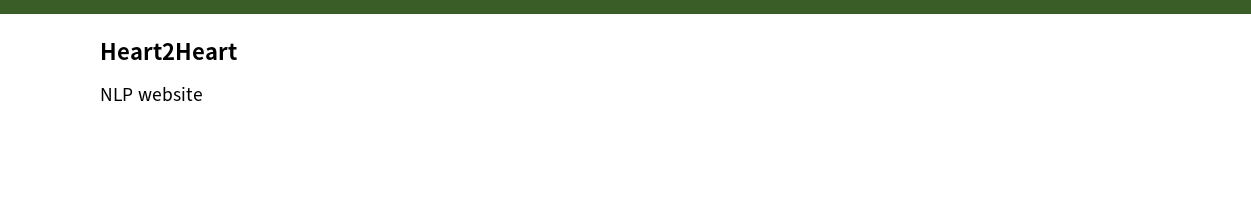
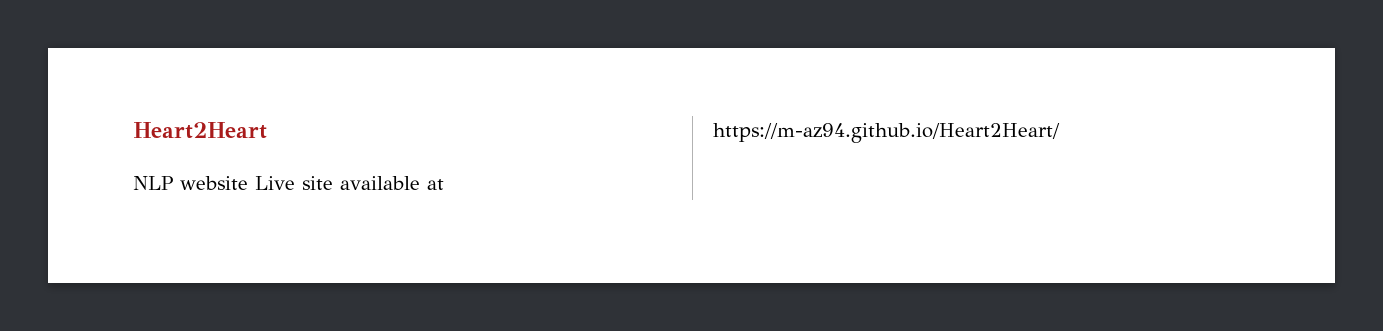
(204, 94) none -> [255,176,444,190] [713,123,1060,143] Live site available at https://m-az94.github.io/Heart2Heart/

